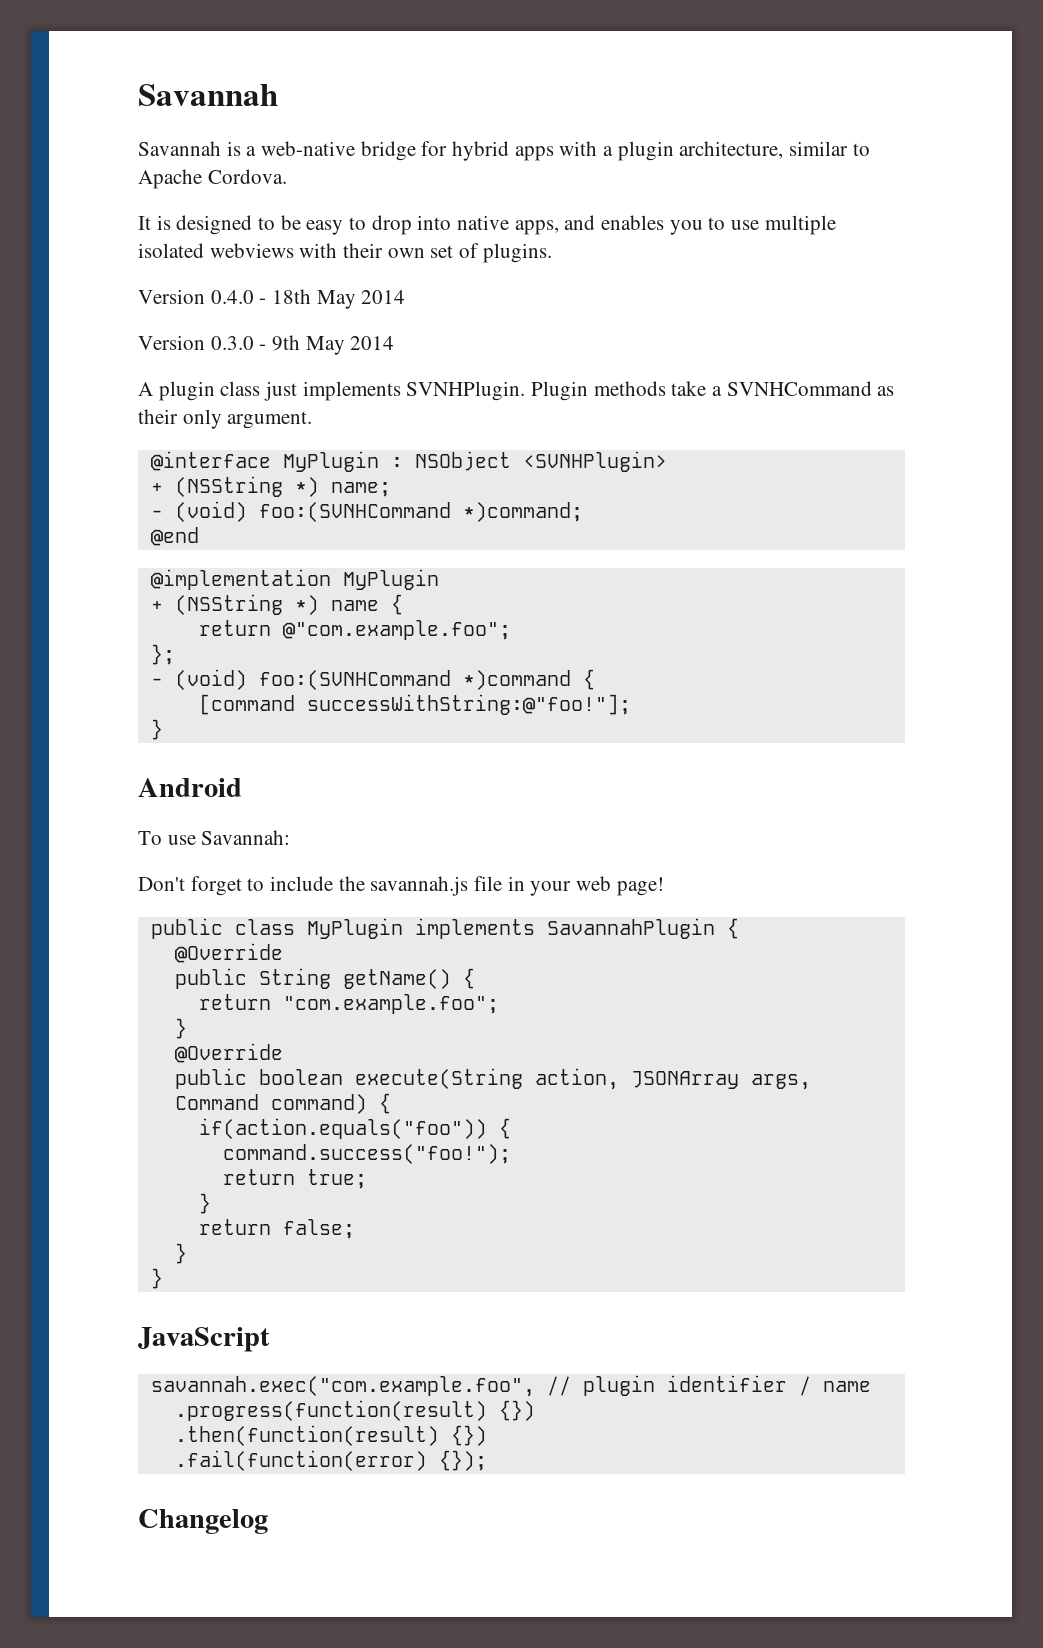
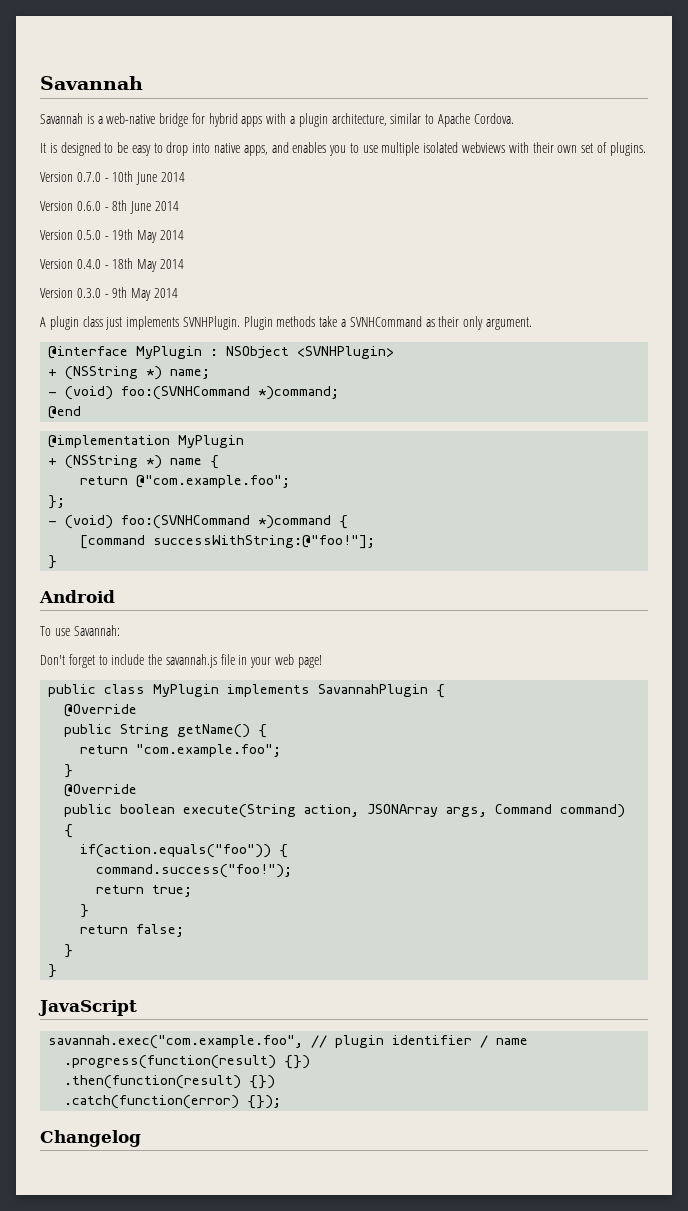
(552, 253) none -> [40,171,185,185] [40,200,179,214] [40,229,184,243] // Version 0.7.0 - 10th June 2014 // Version 0.6.0 - 8th June 2014 // Version 0.5.0 - 19th May 2014
[174,1450,427,1471] .fail(function(error) -> [64,1095,240,1109] .catch(function(error)

